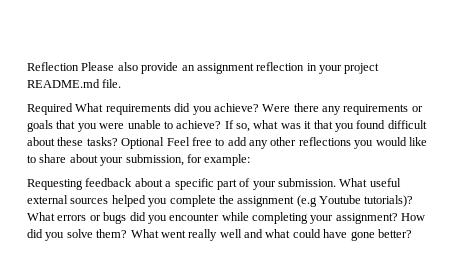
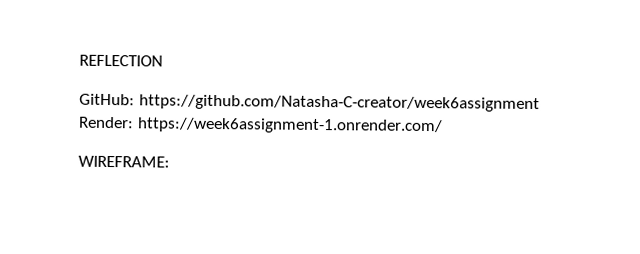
[27,62,380,74] [27,79,122,88] [27,103,423,115] [27,120,427,132] [27,137,427,149] [27,154,251,166] [27,178,401,190] [27,195,414,207] [27,212,426,224] [27,229,412,241] Reflection Please also provide an assignment reflection in your project README.md file. // Required What requirements did you achieve? Were there any requirements or goals that you were unable to achieve? If so, what was it that you found difficult about these tasks? Optional Feel free to add any other reflections you would like to share about your submission, for example: // Requesting feedback about a specific part of your submission. What useful external sources helped you complete the assignment (e.g Youtube tutorials)? What errors or bugs did you encounter while completing your assignment? How did you solve them? What went really well and what could have gone better? -> [79,54,163,67] [79,93,540,113] [78,116,443,135] [78,155,170,168] REFLECTION // GitHub: https://github.com/Natasha-C-creator/week6assignment Render: https://week6assignment-1.onrender.com/ // WIREFRAME:

